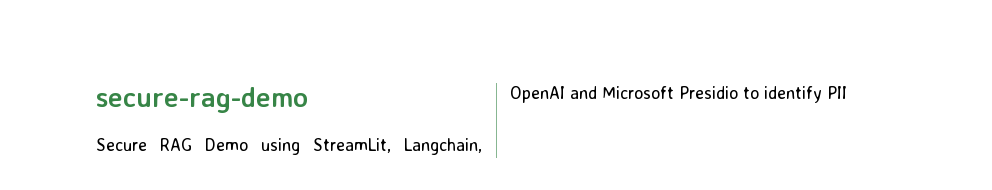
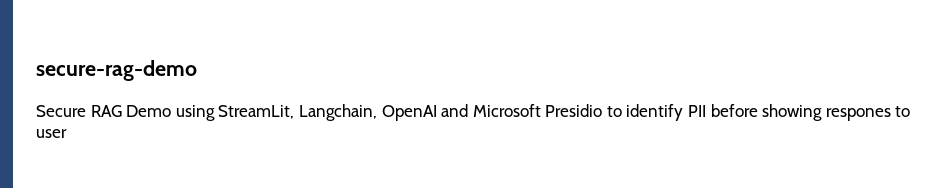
(847, 92) none -> [710,104,911,121] [36,129,67,138] before showing respones to user

